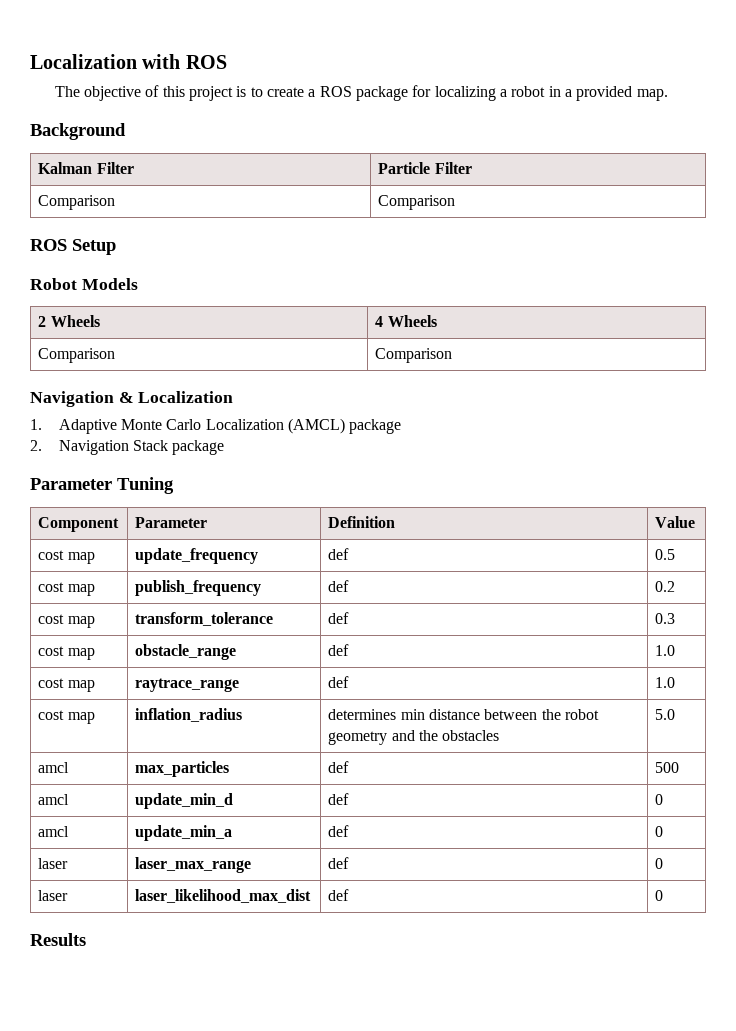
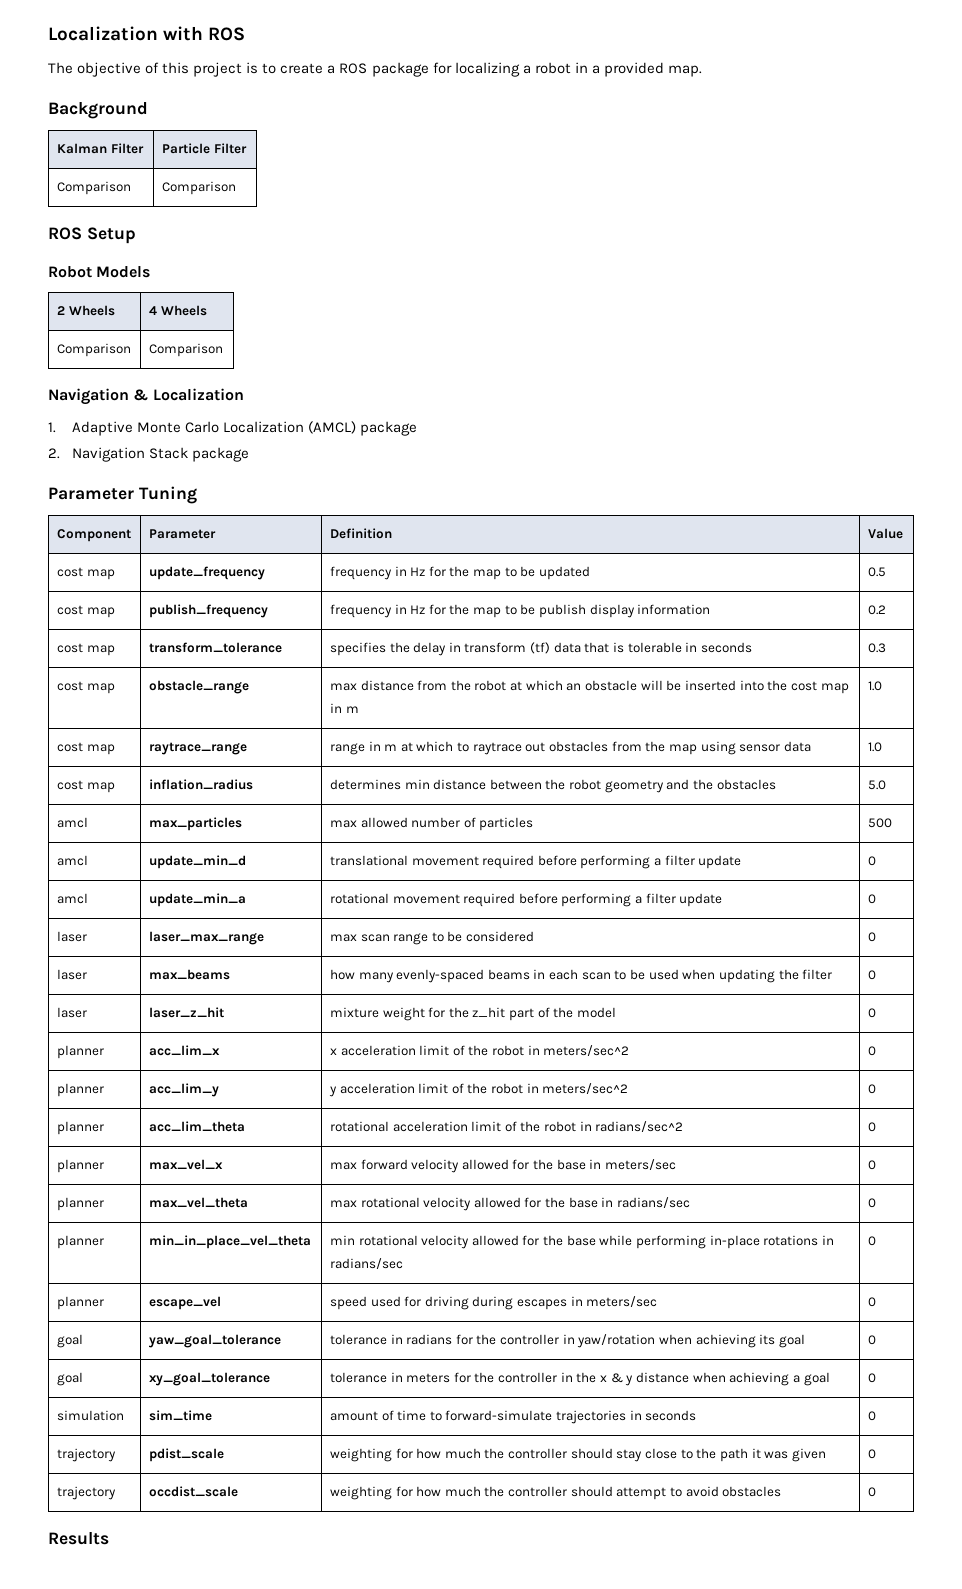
[328,548,350,560] [655,549,676,560] [38,582,95,596] [135,580,262,596] [328,580,350,592] [655,581,676,592] [38,614,95,628] [135,612,274,626] [328,612,350,624] [655,613,676,624] [38,646,95,660] [135,644,237,660] [328,644,350,656] [655,645,676,656] [38,678,95,692] [135,678,240,692] [328,676,350,688] def | 0.5 // cost map | publish_frequency | def | 0.2 // cost map | transform_tolerance | def | 0.3 // cost map | obstacle_range | def | 1.0 // cost map | raytrace_range | def -> [329,566,591,580] [867,567,886,577] [56,605,115,618] [148,604,268,618] [329,604,711,618] [867,605,886,615] [56,643,115,656] [148,642,282,653] [329,642,752,656] [867,643,886,653] [56,681,115,694] [148,680,249,694] [329,680,849,694] [329,703,359,713] [867,681,882,691] [56,742,115,755] [148,742,247,755] [329,741,811,755] frequency in Hz for the map to be updated | 0.5 // cost map | publish_frequency | frequency in Hz for the map to be publish display information | 0.2 // cost map | transform_tolerance | specifies the delay in transform (tf) data that is tolerable in seconds | 0.3 // cost map | obstacle_range | max distance from the robot at which an obstacle will be inserted into the cost map in m | 1.0 // cost map | raytrace_range | range in m at which to raytrace out obstacles from the map using sensor data
[328,761,350,773] [655,762,680,773] [38,794,70,805] [135,793,234,809] [328,793,350,805] [655,794,664,805] [38,826,70,837] [135,825,233,841] [328,825,350,837] [655,826,664,837] [38,858,69,869] [135,857,252,873] [328,857,350,869] [655,858,664,869] [38,890,69,901] [135,889,312,903] [328,889,350,901] def | 500 // amcl | update_min_d | def | 0 // amcl | update_min_a | def | 0 // laser | laser_max_range | def | 0 // laser | laser_likelihood_max_dist | def -> [329,817,534,831] [867,818,892,828] [56,855,88,866] [148,855,246,869] [329,855,742,869] [867,856,876,866] [56,893,88,904] [148,893,246,907] [329,893,723,907] [867,894,876,904] [56,931,87,942] [148,931,264,945] [329,931,535,945] [867,932,876,942] [56,969,87,980] [148,969,230,980] [329,969,833,983] [867,970,876,980] [56,1007,87,1018] [148,1007,224,1018] [329,1007,617,1021] [867,1008,876,1018] [56,1045,104,1059] [148,1045,220,1056] [329,1045,630,1056] [867,1046,876,1056] [56,1083,104,1097] [148,1083,219,1097] [328,1083,629,1097] [867,1084,876,1094] [56,1121,104,1135] [148,1121,245,1132] [329,1121,684,1132] [867,1122,876,1132] [56,1159,104,1173] [148,1159,223,1170] [329,1159,677,1173] [867,1160,876,1170] [56,1197,104,1211] [148,1197,248,1208] [329,1197,691,1211] [867,1198,876,1208] [56,1235,104,1249] [148,1235,311,1249] [329,1235,834,1249] [329,1258,403,1269] [867,1236,876,1246] [56,1296,104,1310] [148,1296,221,1310] [329,1296,658,1310] [867,1297,876,1307] [56,1334,83,1348] [148,1334,281,1348] [329,1334,805,1348] [867,1335,876,1345] [56,1372,83,1386] [148,1372,270,1386] [329,1372,830,1386] [867,1373,876,1383] [56,1410,124,1421] [148,1410,212,1421] [329,1410,697,1424] [867,1411,876,1421] [56,1448,116,1462] [148,1448,224,1462] [329,1448,826,1462] [867,1449,876,1459] [56,1486,116,1500] [148,1486,238,1497] [329,1486,782,1500] max allowed number of particles | 500 // amcl | update_min_d | translational movement required before performing a filter update | 0 // amcl | update_min_a | rotational movement required before performing a filter update | 0 // laser | laser_max_range | max scan range to be considered | 0 // laser | max_beams | how many evenly-spaced beams in each scan to be used when updating the filter | 0 // laser | laser_z_hit | mixture weight for the z_hit part of the model | 0 // planner | acc_lim_x | x acceleration limit of the robot in meters/sec^2 | 0 // planner | acc_lim_y | y acceleration limit of the robot in meters/sec^2 | 0 // planner | acc_lim_theta | rotational acceleration limit of the robot in radians/sec^2 | 0 // planner | max_vel_x | max forward velocity allowed for the base in meters/sec | 0 // planner | max_vel_theta | max rotational velocity allowed for the base in radians/sec | 0 // planner | min_in_place_vel_theta | min rotational velocity allowed for the base while performing in-place rotations in radians/sec | 0 // planner | escape_vel | speed used for driving during escapes in meters/sec | 0 // goal | yaw_goal_tolerance | tolerance in radians for the controller in yaw/rotation when achieving its goal | 0 // goal | xy_goal_tolerance | tolerance in meters for the controller in the x & y distance when achieving a goal | 0 // simulation | sim_time | amount of time to forward-simulate trajectories in seconds | 0 // trajectory | pdist_scale | weighting for how much the controller should stay close to the path it was given | 0 // trajectory | occdist_scale | weighting for how much the controller should attempt to avoid obstacles

